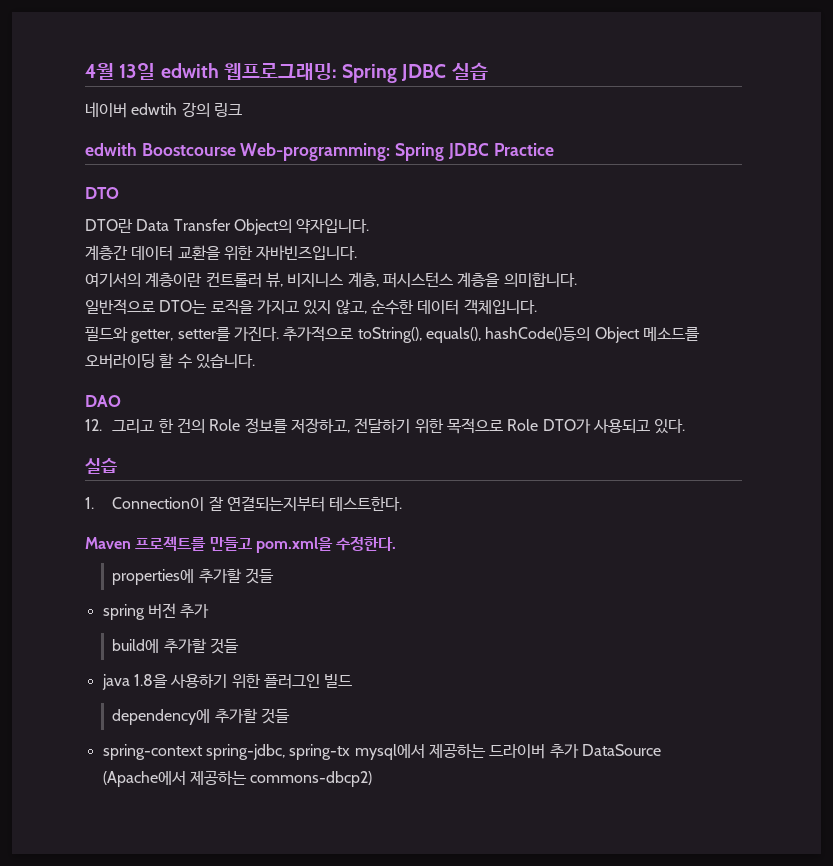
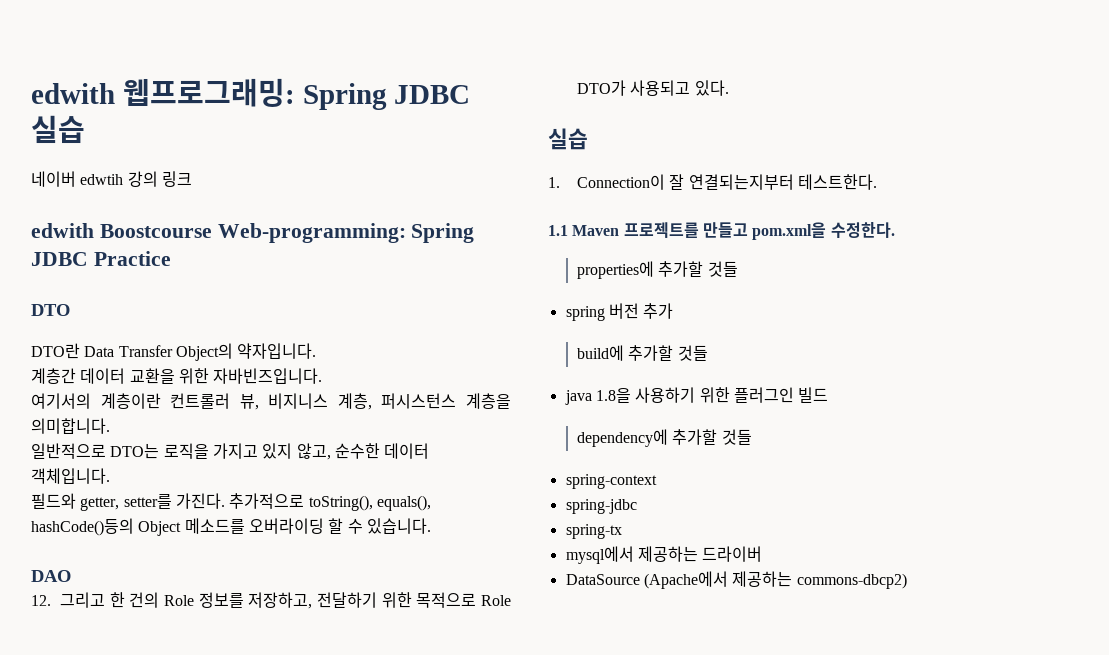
[85,63,156,80] 4월 13일 -> (31, 93) none
(403, 503) none -> [548,225,568,236] 1.1
[205,744,285,760] spring-jdbc, -> [565,499,637,514] // spring-jdbc //
(351, 752) none -> (622, 531) //
[549,744,579,758] 추가 -> (763, 554) //

